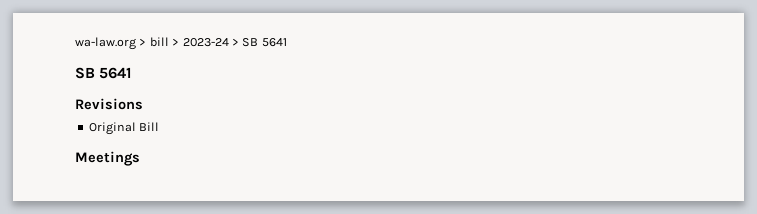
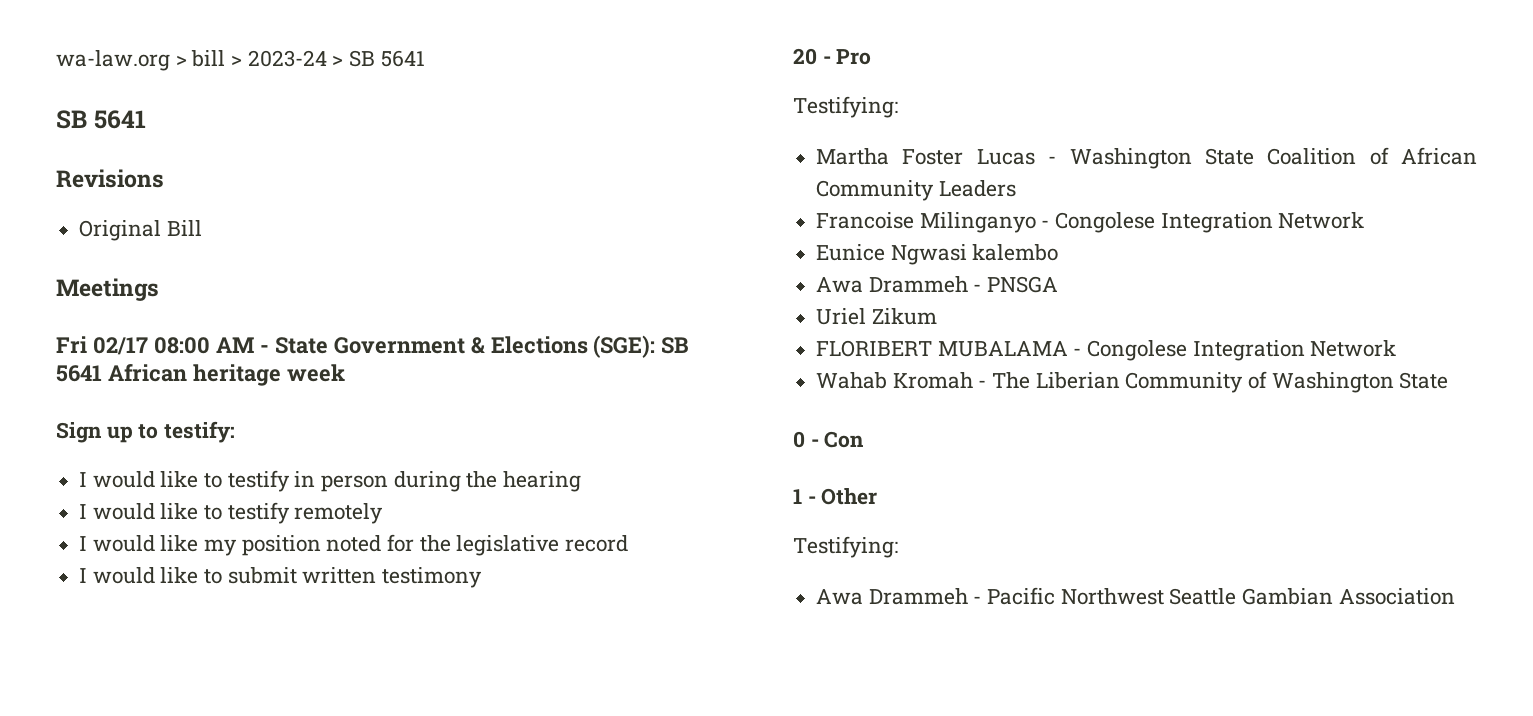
(140, 158) none -> [56,335,690,358] [56,364,345,386] [56,421,236,443] [79,470,582,492] [79,502,384,524] [79,534,629,556] [79,567,483,588] [793,48,872,65] [793,96,898,118] [816,147,1477,169] [816,180,1016,201] [816,212,1365,233] [816,244,1059,265] [816,276,1059,293] [816,308,937,325] [816,340,1397,361] [816,371,1449,393] [793,431,865,448] [793,488,878,505] [793,536,898,558] [816,587,1455,605] // Fri 02/17 08:00 AM - State Government & Elections (SGE): SB 5641 African heritage week // Sign up to testify: // I would like to testify in person during the hearing // I would like to testify remotely // I would like my position noted for the legislative record // I would like to submit written testimony // 20 - Pro // Testifying: // Martha Foster Lucas - Washington State Coalition of African Community Leaders // Francoise Milinganyo - Congolese Integration Network // Eunice Ngwasi kalembo // Awa Drammeh - PNSGA // Uriel Zikum // FLORIBERT MUBALAMA - Congolese Integration Network // Wahab Kromah - The Liberian Community of Washington State // 0 - Con // 1 - Other // Testifying: // Awa Drammeh - Pacific Northwest Seattle Gambian Association

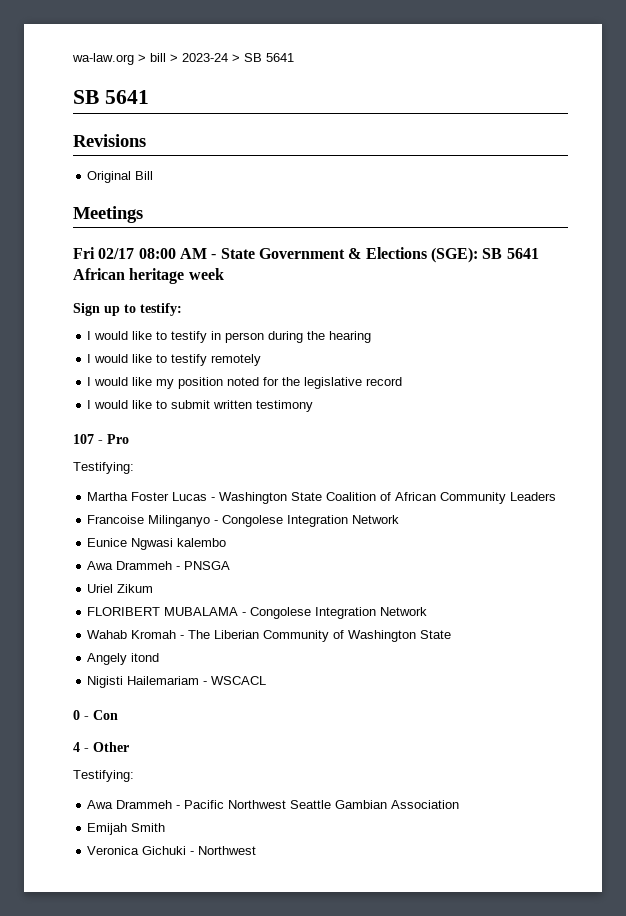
[793,48,817,65] 20 -> [73,434,94,444] 107
(1449, 380) none -> [87,653,160,665] [87,676,267,688] // Angely itond // Nigisti Hailemariam - WSCACL
[793,489,802,504] 1 -> [73,742,80,752] 4
(1455, 596) none -> [87,823,166,835] [87,846,257,855] // Emijah Smith // Veronica Gichuki - Northwest

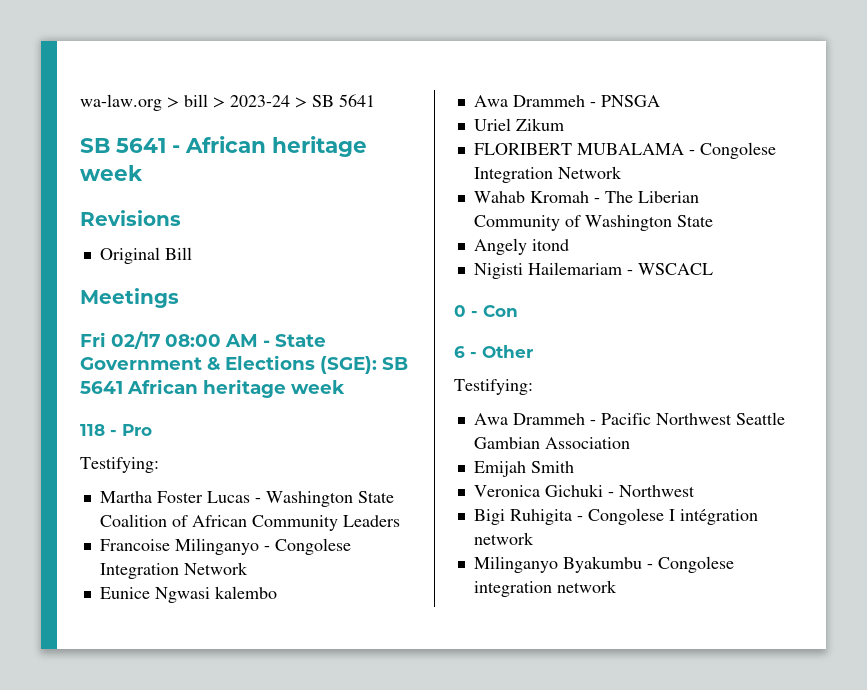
(149, 97) none -> [172,136,367,157] [80,165,143,181] - African heritage week
[73,303,182,316] [87,331,372,343] [87,354,262,366] [87,377,403,389] [87,400,314,412] [73,434,94,444] Sign up to testify: // I would like to testify in person during the hearing // I would like to testify remotely // I would like my position noted for the legislative record // I would like to submit written testimony // 107 -> [80,424,105,436] 118
[73,742,80,752] 4 -> [454,346,465,358] 6
(257, 850) none -> [473,508,758,525] [473,532,534,545] [473,556,734,573] [473,580,617,597] // Bigi Ruhigita - Congolese I intégration network // Milinganyo Byakumbu - Congolese integration network

